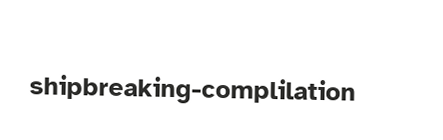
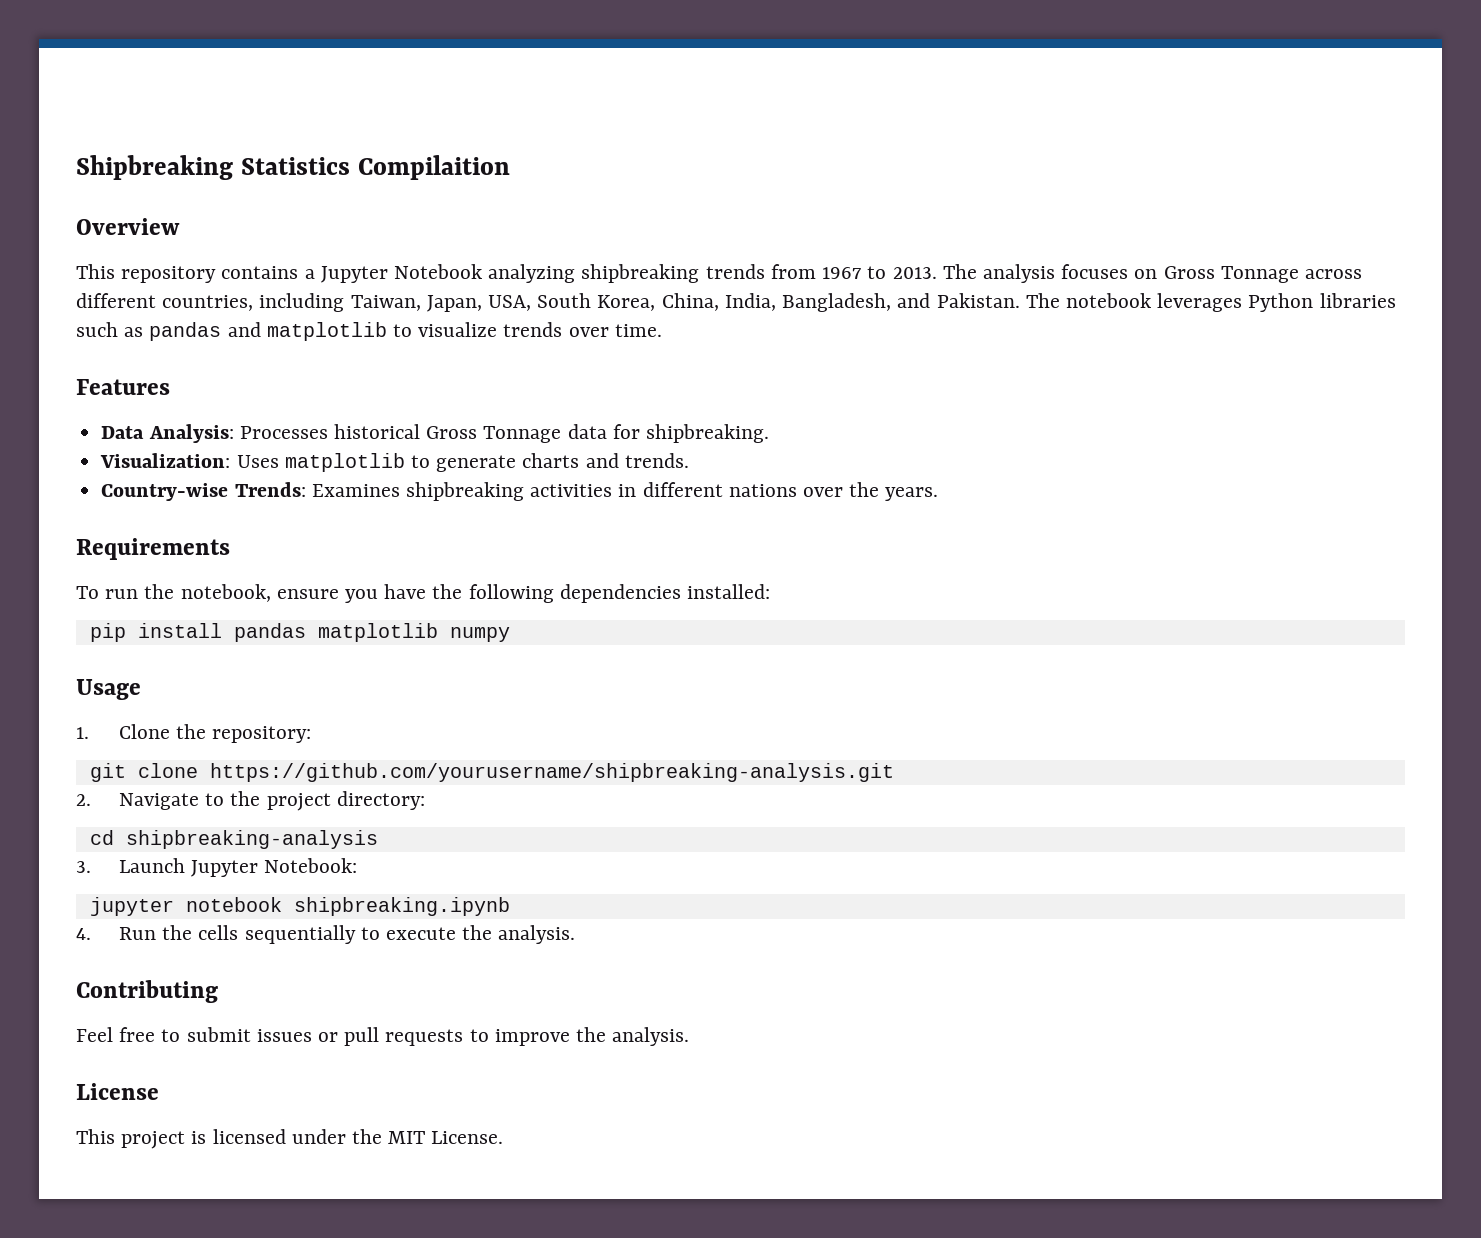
[29,74,356,107] shipbreaking-complilation -> [76,155,510,180] [76,218,180,235] [76,264,1362,283] [76,293,1396,312] [76,322,662,341] [76,379,170,395] [101,424,769,443] [100,453,689,472] [101,482,939,501] [76,538,230,560] [76,584,771,603] [89,623,510,642] [76,679,141,700] [76,724,312,743] [89,763,894,782] [76,791,425,811] [89,830,378,849] [76,858,358,877] [89,897,510,916] [76,925,576,944] [76,980,218,1003] [76,1027,690,1046] [76,1083,159,1100] [76,1129,504,1149] Shipbreaking Statistics Compilaition // Overview // This repository contains a Jupyter Notebook analyzing shipbreaking trends from 1967 to 2013. The analysis focuses on Gross Tonnage across different countries, including Taiwan, Japan, USA, South Korea, China, India, Bangladesh, and Pakistan. The notebook leverages Python libraries such as pandas and matplotlib to visualize trends over time. // Features // Data Analysis: Processes historical Gross Tonnage data for shipbreaking. // Visualization: Uses matplotlib to generate charts and trends. // Country-wise Trends: Examines shipbreaking activities in different nations over the years. // Requirements // To run the notebook, ensure you have the following dependencies installed: // pip install pandas matplotlib numpy // Usage // 1. Clone the repository: // git clone https://github.com/yourusername/shipbreaking-analysis.git // 2. Navigate to the project directory: // cd shipbreaking-analysis // 3. Launch Jupyter Notebook: // jupyter notebook shipbreaking.ipynb // 4. Run the cells sequentially to execute the analysis. // Contributing // Feel free to submit issues or pull requests to improve the analysis. // License // This project is licensed under the MIT License.

